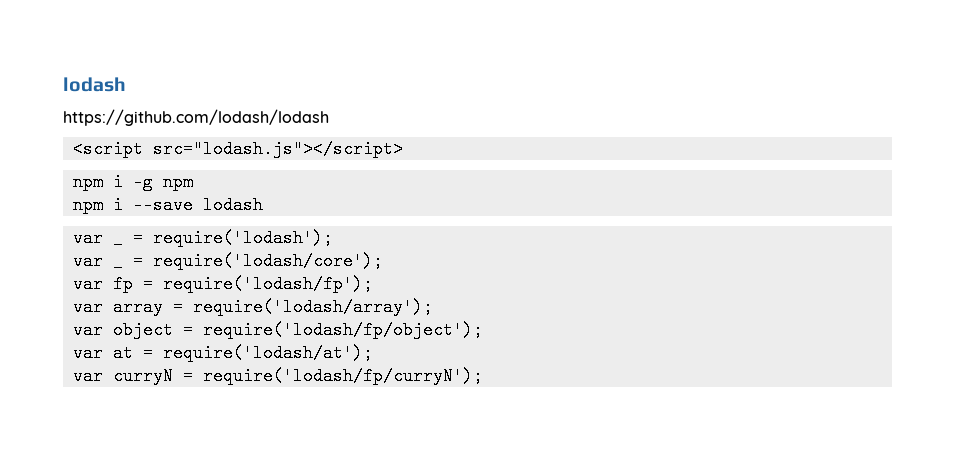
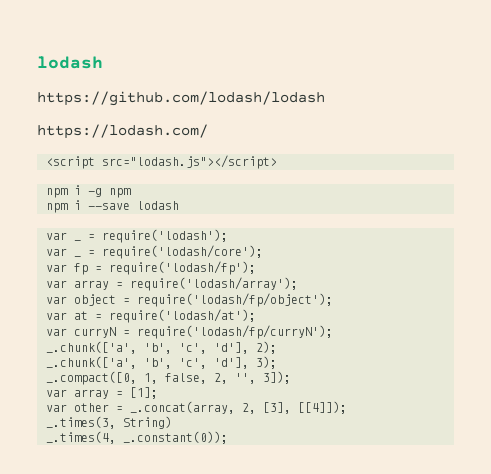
(329, 117) none -> [37,124,208,139] // https://lodash.com/
(483, 376) none -> [46,341,278,354] [46,356,278,369] [46,371,292,385] [46,387,159,399] [46,401,348,414] [46,416,173,429] [46,431,229,444] // _.chunk(['a', 'b', 'c', 'd'], 2); // _.chunk(['a', 'b', 'c', 'd'], 3); // _.compact([0, 1, false, 2, '', 3]); // var array = [1]; // var other = _.concat(array, 2, [3], [[4]]); // _.times(3, String) // _.times(4, _.constant(0));

